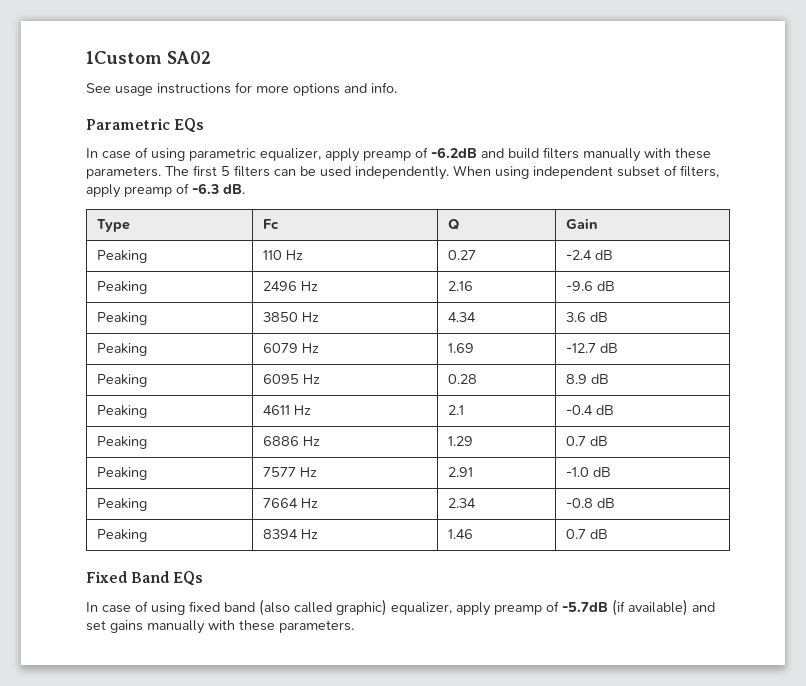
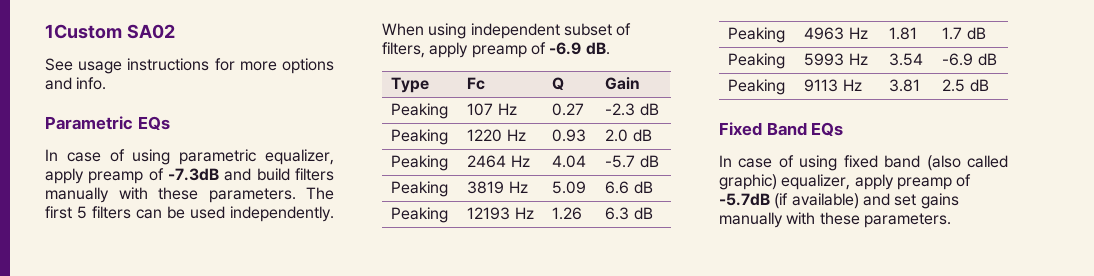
[431,147,477,158] -6.2dB -> [168,168,219,181] -7.3dB
[192,183,219,194] -6.3 -> [549,42,582,55] -6.9
[262,250,282,260] 110 -> [467,103,494,116] 107
[565,250,613,260] [96,281,147,294] [262,281,318,291] [447,281,473,291] [565,281,615,291] [96,312,147,325] [262,312,319,322] [447,312,476,322] [565,312,608,322] [96,343,147,356] [262,343,319,353] [447,343,474,353] [565,343,618,353] [96,374,147,387] [262,374,320,384] [447,374,477,384] [565,374,609,384] [96,405,147,418] [262,405,311,415] [447,405,464,415] [565,405,614,415] [96,436,147,449] [262,436,320,446] [447,436,473,446] [565,436,608,446] [96,467,147,480] [262,467,317,477] [447,467,473,477] [565,467,611,477] [96,498,147,511] [262,498,318,508] [447,498,476,508] [565,498,615,508] [96,529,147,542] [262,529,318,539] [447,529,473,539] [565,529,586,539] -2.4 dB // Peaking | 2496 Hz | 2.16 | -9.6 dB // Peaking | 3850 Hz | 4.34 | 3.6 dB // Peaking | 6079 Hz | 1.69 | -12.7 dB // Peaking | 6095 Hz | 0.28 | 8.9 dB // Peaking | 4611 Hz | 2.1 | -0.4 dB // Peaking | 6886 Hz | 1.29 | 0.7 dB // Peaking | 7577 Hz | 2.91 | -1.0 dB // Peaking | 7664 Hz | 2.34 | -0.8 dB // Peaking | 8394 Hz | 1.46 | 0.7 -> [605,103,659,116] [391,129,449,145] [467,129,526,142] [552,129,587,142] [605,129,652,142] [391,155,449,171] [467,155,530,168] [552,155,587,168] [605,155,659,168] [391,181,449,197] [467,181,528,194] [552,181,587,194] [605,181,653,194] [391,207,449,223] [467,207,534,220] [552,207,583,220] [605,207,653,220] [728,27,786,43] [804,27,868,40] [889,27,918,40] [942,27,986,40] [728,53,786,69] [804,53,868,66] [889,53,924,66] [942,53,997,66] [728,79,786,95] [804,79,862,92] [889,79,921,92] [942,79,966,92] -2.3 dB // Peaking | 1220 Hz | 0.93 | 2.0 dB // Peaking | 2464 Hz | 4.04 | -5.7 dB // Peaking | 3819 Hz | 5.09 | 6.6 dB // Peaking | 12193 Hz | 1.26 | 6.3 dB // Peaking | 4963 Hz | 1.81 | 1.7 dB // Peaking | 5993 Hz | 3.54 | -6.9 dB // Peaking | 9113 Hz | 3.81 | 2.5

